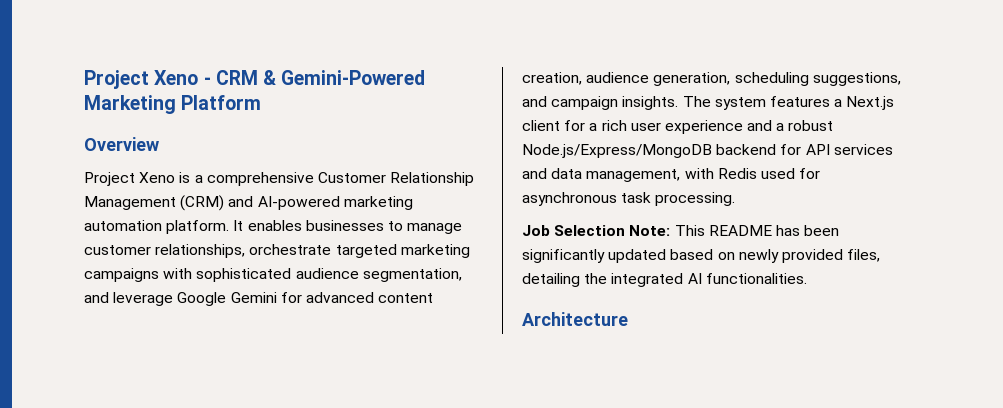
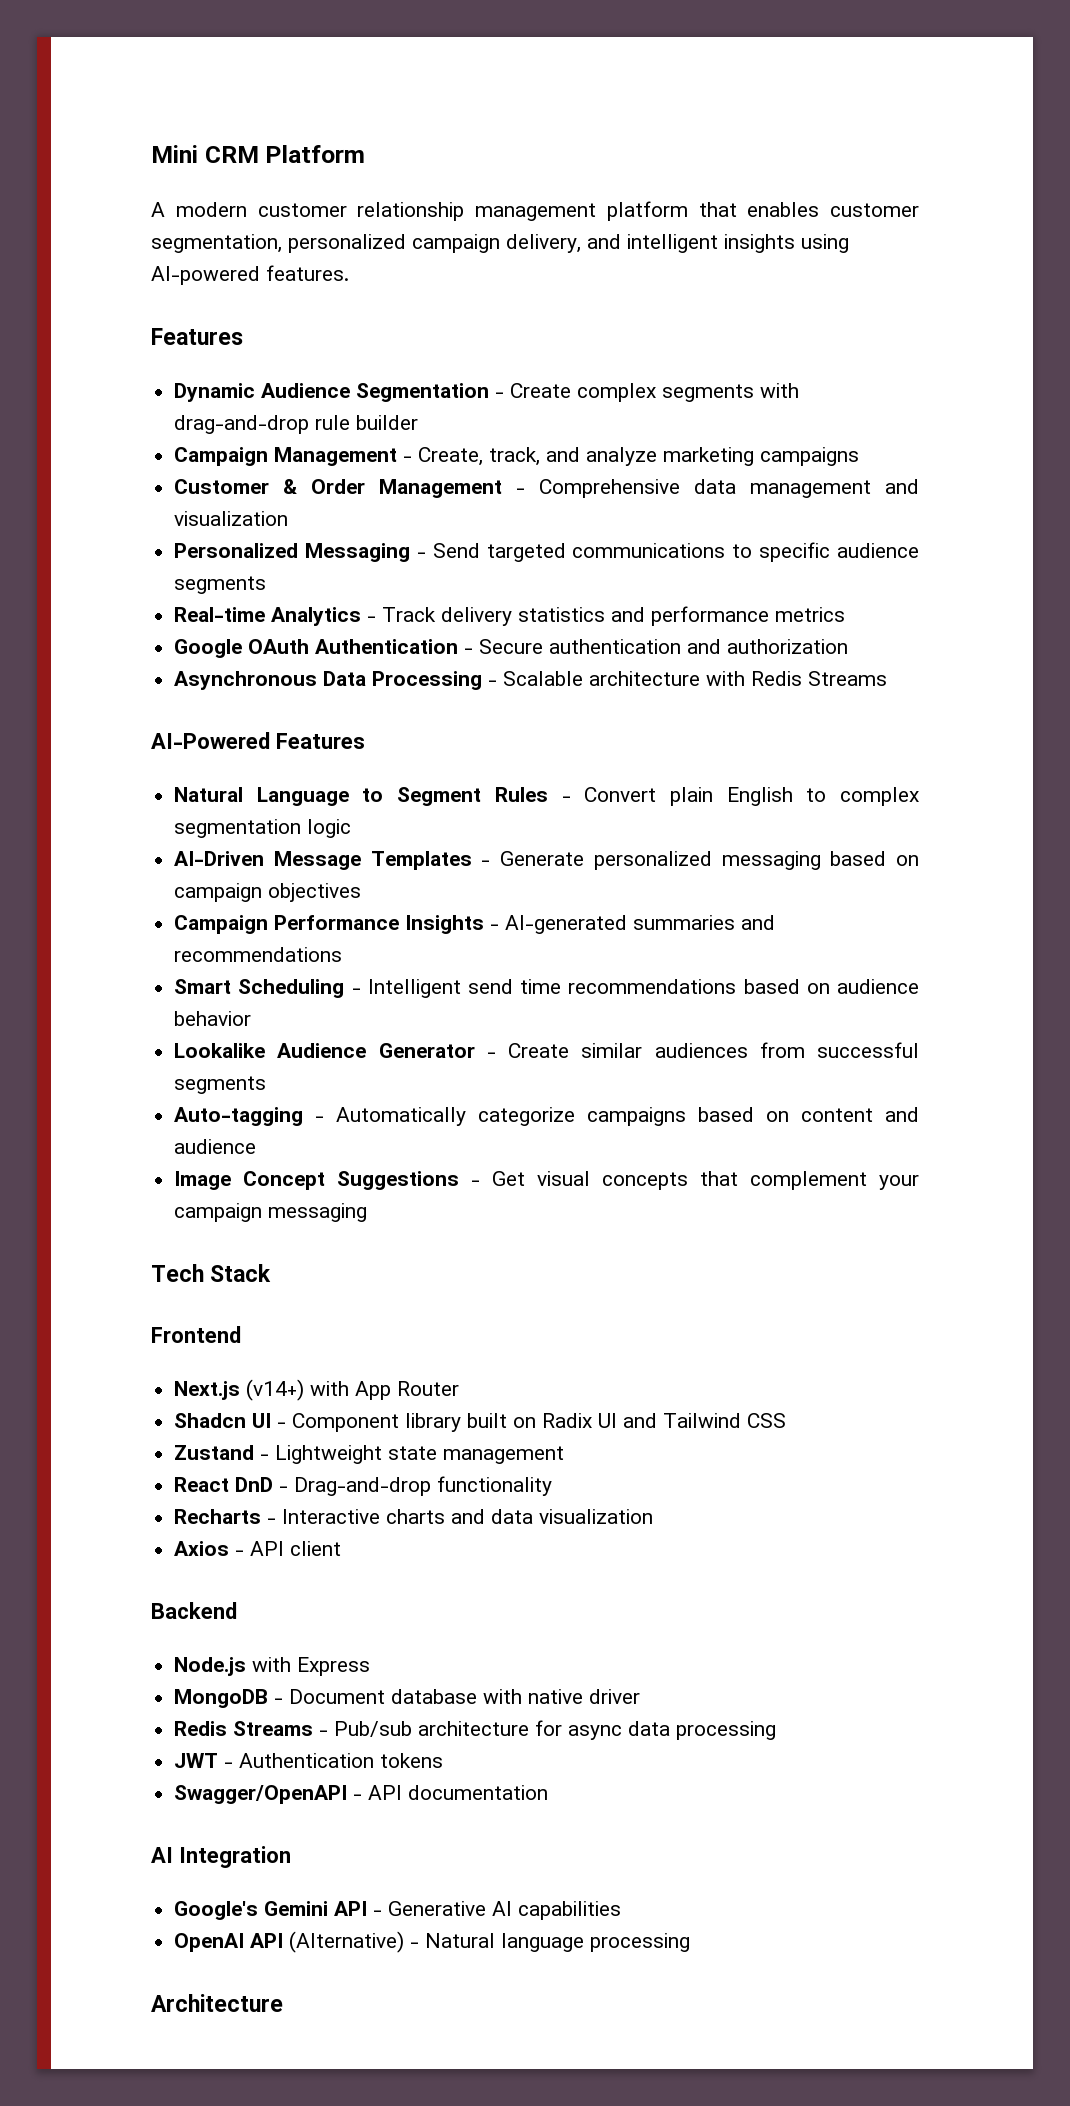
[84,70,426,89] [84,95,262,114] [84,137,159,151] [84,172,475,186] [84,195,413,211] [84,220,463,234] [84,244,470,258] [84,268,462,282] [84,292,434,306] [522,72,901,86] [522,96,895,110] [522,120,834,134] [522,144,893,158] [522,168,821,182] [522,192,736,206] [522,225,840,236] [522,249,881,263] [522,273,807,287] Project Xeno - CRM & Gemini-Powered Marketing Platform // Overview // Project Xeno is a comprehensive Customer Relationship Management (CRM) and AI-powered marketing automation platform. It enables businesses to manage customer relationships, orchestrate targeted marketing campaigns with sophisticated audience segmentation, and leverage Google Gemini for advanced content creation, audience generation, scheduling suggestions, and campaign insights. The system features a Next.js client for a rich user experience and a robust Node.js/Express/MongoDB backend for API services and data management, with Redis used for asynchronous task processing. // Job Selection Note: This README has been significantly updated based on newly provided files, detailing the integrated AI functionalities. -> [151,145,366,163] [151,201,919,221] [151,234,849,253] [151,265,349,285] [151,328,243,345] [174,383,800,402] [174,415,419,434] [174,447,860,466] [174,479,919,498] [174,511,289,526] [174,542,919,562] [174,576,267,594] [174,606,846,626] [174,639,849,658] [174,671,888,690] [151,732,365,749] [174,787,919,806] [174,819,352,838] [174,851,919,870] [174,883,362,902] [174,915,776,934] [174,947,343,962] [174,979,919,998] [174,1011,252,1026] [174,1042,919,1058] [174,1076,267,1094] [174,1107,919,1126] [174,1139,257,1154] [174,1171,920,1190] [174,1203,368,1222] [151,1264,272,1282] [151,1326,241,1343] [174,1379,460,1401] [174,1413,787,1432] [174,1445,565,1464] [174,1476,553,1496] [174,1509,654,1524] [174,1541,342,1556] [151,1602,237,1619] [174,1657,371,1676] [174,1689,641,1708] [174,1720,777,1740] [174,1753,444,1768] [174,1785,549,1804] [151,1846,291,1868] [174,1901,622,1920] [174,1931,691,1953] Mini CRM Platform // A modern customer relationship management platform that enables customer segmentation, personalized campaign delivery, and intelligent insights using AI-powered features. // Features // Dynamic Audience Segmentation - Create complex segments with drag-and-drop rule builder // Campaign Management - Create, track, and analyze marketing campaigns // Customer & Order Management - Comprehensive data management and visualization // Personalized Messaging - Send targeted communications to specific audience segments // Real-time Analytics - Track delivery statistics and performance metrics // Google OAuth Authentication - Secure authentication and authorization // Asynchronous Data Processing - Scalable architecture with Redis Streams // AI-Powered Features // Natural Language to Segment Rules - Convert plain English to complex segmentation logic // AI-Driven Message Templates - Generate personalized messaging based on campaign objectives // Campaign Performance Insights - AI-generated summaries and recommendations // Smart Scheduling - Intelligent send time recommendations based on audience behavior // Lookalike Audience Generator - Create similar audiences from successful segments // Auto-tagging - Automatically categorize campaigns based on content and audience // Image Concept Suggestions - Get visual concepts that complement your campaign messaging // Tech Stack // Frontend // Next.js (v14+) with App Router // Shadcn UI - Component library built on Radix UI and Tailwind CSS // Zustand - Lightweight state management // React DnD - Drag-and-drop functionality // Recharts - Interactive charts and data visualization // Axios - API client // Backend // Node.js with Express // MongoDB - Document database with native driver // Redis Streams - Pub/sub architecture for async data processing // JWT - Authentication tokens // Swagger/OpenAPI - API documentation // AI Integration // Google's Gemini API - Generative AI capabilities // OpenAI API (Alternative) - Natural language processing

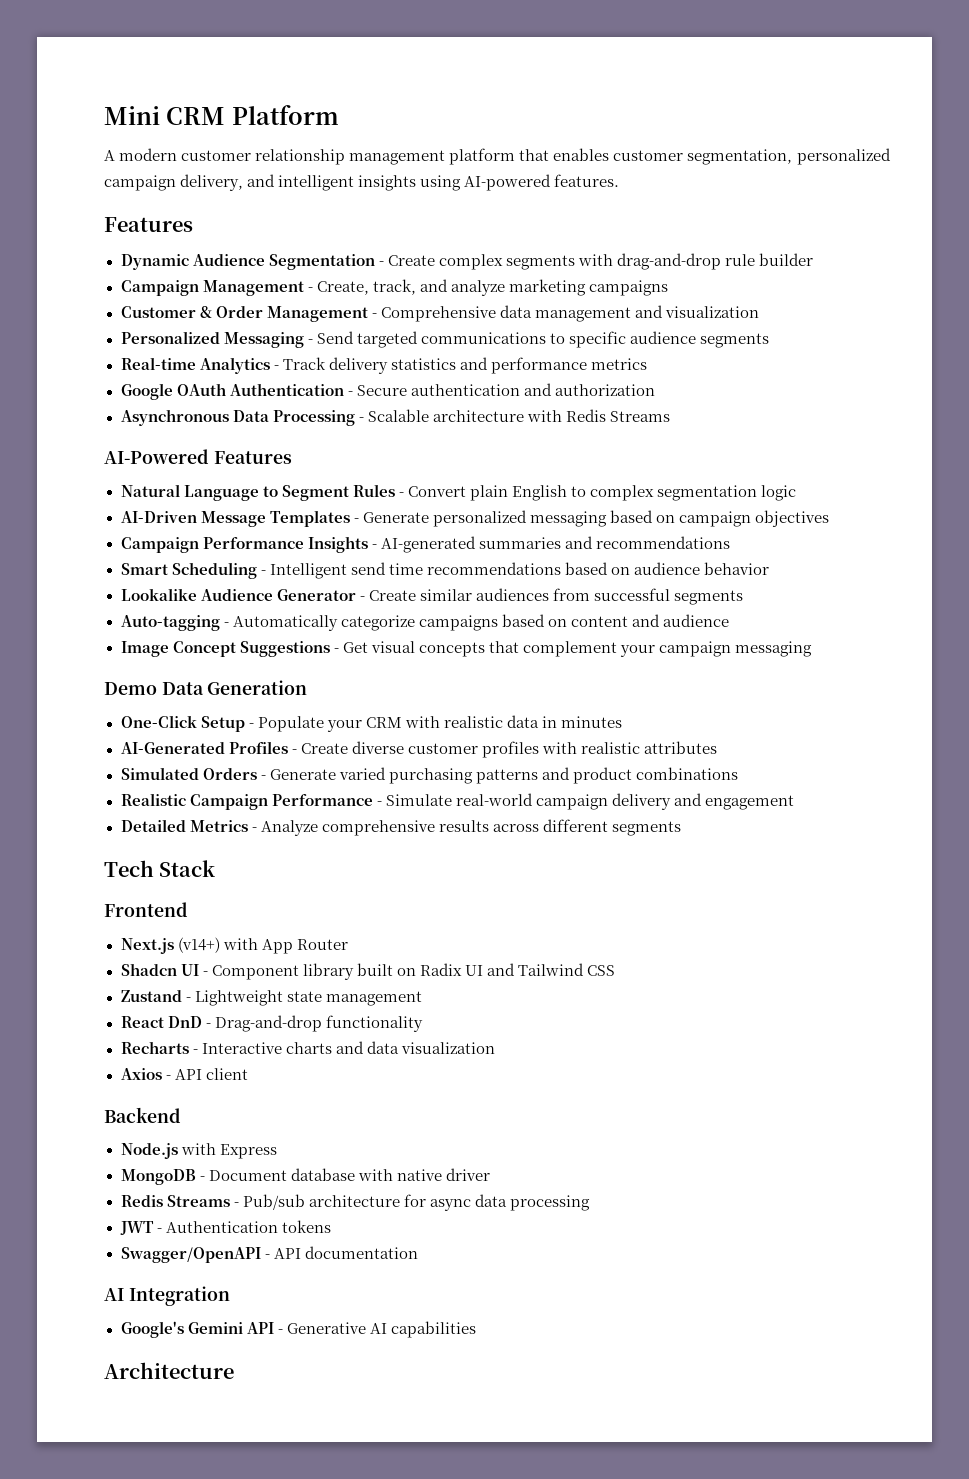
(368, 1212) none -> [104,680,308,695] [120,715,623,732] [120,741,717,758] [120,767,738,784] [120,793,794,810] [120,819,681,836] // Demo Data Generation // One-Click Setup - Populate your CRM with realistic data in minutes // AI-Generated Profiles - Create diverse customer profiles with realistic attributes // Simulated Orders - Generate varied purchasing patterns and product combinations // Realistic Campaign Performance - Simulate real-world campaign delivery and engagement // Detailed Metrics - Analyze comprehensive results across different segments
[174,1931,691,1953] // OpenAI API (Alternative) - Natural language processing -> (476, 1329) none

